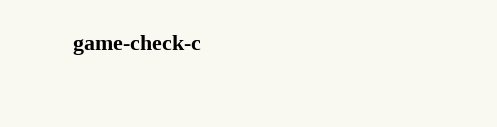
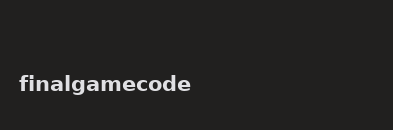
[73,35,201,55] game-check-c -> [19,75,191,95] finalgamecode

